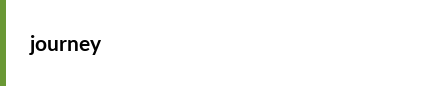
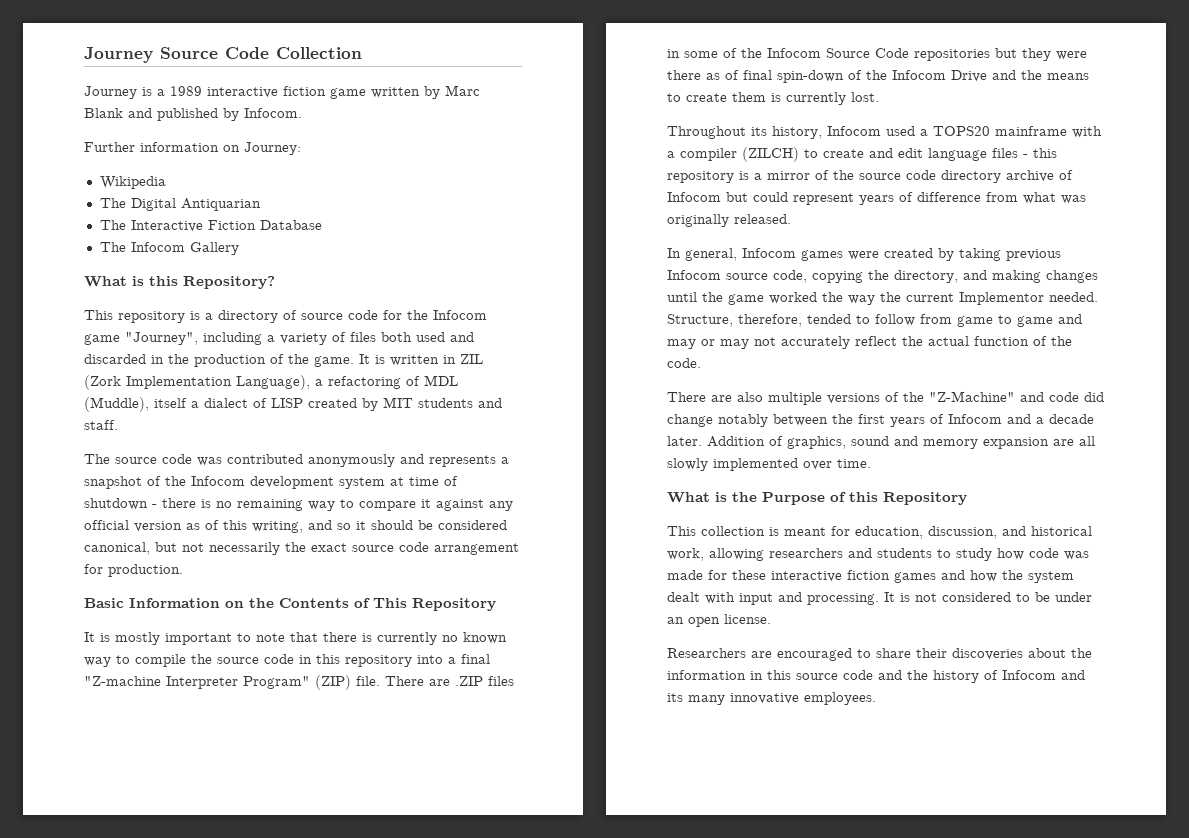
[29,35,102,55] journey -> [84,47,362,63] [84,85,480,99] [84,108,302,121] [84,142,301,155] [99,176,166,189] [99,198,261,211] [99,220,322,232] [99,242,239,255] [84,276,275,289] [84,310,487,323] [84,332,474,345] [84,354,483,367] [84,375,458,390] [84,397,502,412] [84,420,118,430] [84,454,509,467] [84,476,458,489] [84,498,513,511] [84,520,507,533] [84,542,519,555] [84,564,183,577] [84,598,496,611] [84,632,507,645] [84,654,490,667] [84,675,514,690] [667,48,1087,61] [667,70,1089,83] [667,92,879,105] [667,126,1102,139] [667,147,1057,162] [667,170,1073,183] [667,192,1086,205] [667,214,791,227] [667,248,1061,261] [667,270,1098,283] [667,292,1098,305] [667,314,1082,327] [667,336,1072,349] [667,358,701,368] [667,391,1104,405] [667,414,1094,427] [667,436,1095,449] [667,458,871,471] [667,492,967,505] [667,526,1092,539] [667,548,1089,561] [667,570,1074,583] [667,592,1092,605] [667,614,771,627] [667,648,1092,661] [667,670,1085,683] [667,692,876,705] Journey Source Code Collection // Journey is a 1989 interactive fiction game written by Marc Blank and published by Infocom. // Further information on Journey: // Wikipedia // The Digital Antiquarian // The Interactive Fiction Database // The Infocom Gallery // What is this Repository? // This repository is a directory of source code for the Infocom game "Journey", including a variety of files both used and discarded in the production of the game. It is written in ZIL (Zork Implementation Language), a refactoring of MDL (Muddle), itself a dialect of LISP created by MIT students and staff. // The source code was contributed anonymously and represents a snapshot of the Infocom development system at time of shutdown - there is no remaining way to compare it against any official version as of this writing, and so it should be considered canonical, but not necessarily the exact source code arrangement for production. // Basic Information on the Contents of This Repository // It is mostly important to note that there is currently no known way to compile the source code in this repository into a final "Z-machine Interpreter Program" (ZIP) file. There are .ZIP files in some of the Infocom Source Code repositories but they were there as of final spin-down of the Infocom Drive and the means to create them is currently lost. // Throughout its history, Infocom used a TOPS20 mainframe with a compiler (ZILCH) to create and edit language files - this repository is a mirror of the source code directory archive of Infocom but could represent years of difference from what was originally released. // In general, Infocom games were created by taking previous Infocom source code, copying the directory, and making changes until the game worked the way the current Implementor needed. Structure, therefore, tended to follow from game to game and may or may not accurately reflect the actual function of the code. // There are also multiple versions of the "Z-Machine" and code did change notably between the first years of Infocom and a decade later. Addition of graphics, sound and memory expansion are all slowly implemented over time. // What is the Purpose of this Repository // This collection is meant for education, discussion, and historical work, allowing researchers and students to study how code was made for these interactive fiction games and how the system dealt with input and processing. It is not considered to be under an open license. // Researchers are encouraged to share their discoveries about the information in this source code and the history of Infocom and its many innovative employees.

